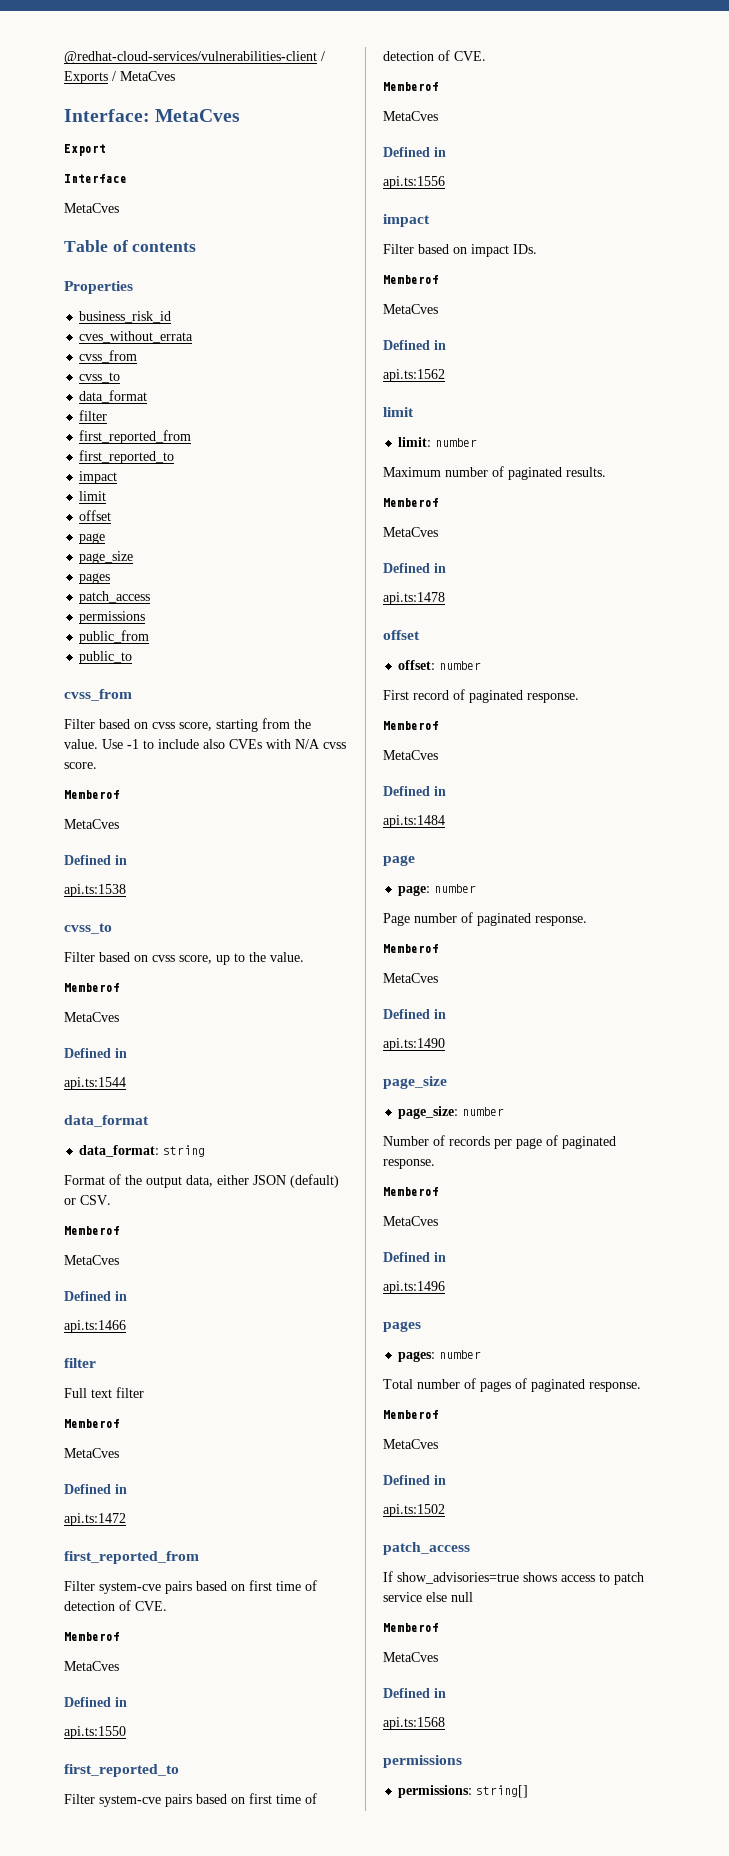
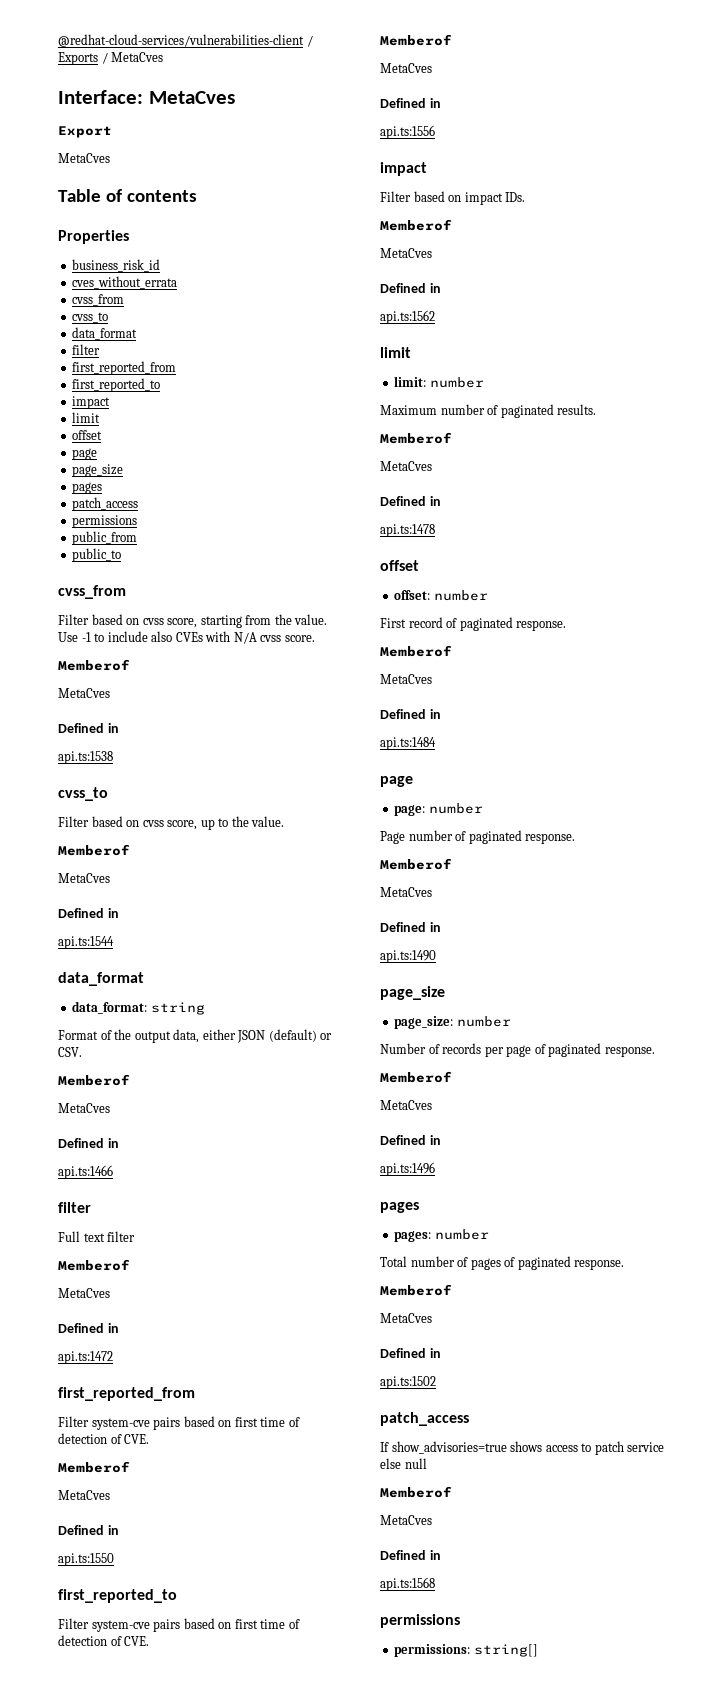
[64,174,127,183] // Interface -> (112, 132) none

